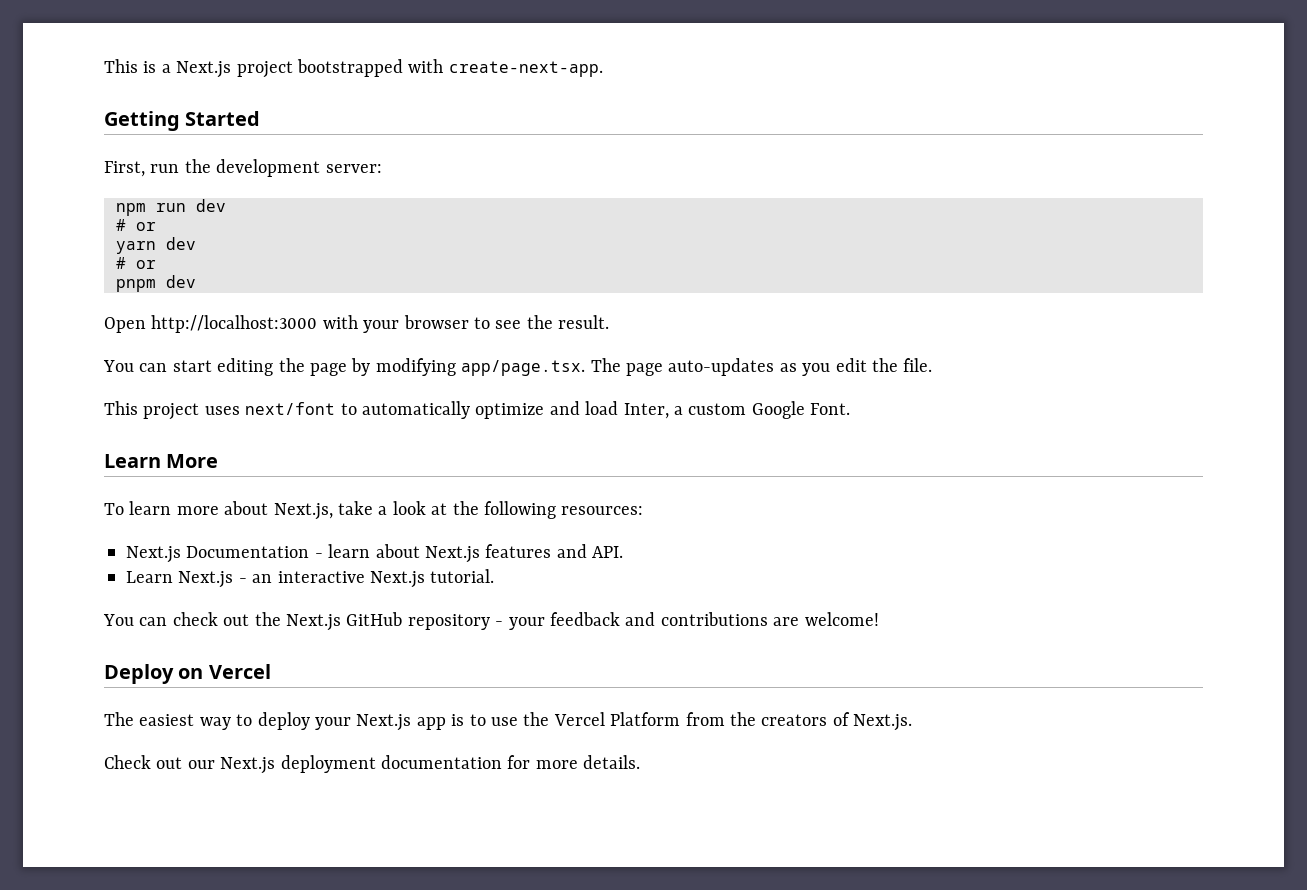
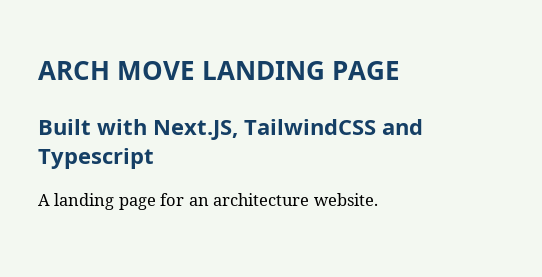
[104,59,603,78] [104,111,261,131] [104,159,382,177] [116,199,226,216] [116,219,156,231] [116,237,196,254] [116,257,156,269] [116,275,196,292] [104,315,610,333] [103,358,933,376] [104,401,851,420] [104,454,219,468] [104,501,644,520] [126,544,624,563] [126,569,495,588] [103,612,879,631] [104,664,271,684] [104,712,913,731] [104,755,641,774] This is a Next.js project bootstrapped with create-next-app. // Getting Started // First, run the development server: // npm run dev // # or // yarn dev // # or // pnpm dev // Open http://localhost:3000 with your browser to see the result. // You can start editing the page by modifying app/page.tsx. The page auto-updates as you edit the file. // This project uses next/font to automatically optimize and load Inter, a custom Google Font. // Learn More // To learn more about Next.js, take a look at the following resources: // Next.js Documentation - learn about Next.js features and API. // Learn Next.js - an interactive Next.js tutorial. // You can check out the Next.js GitHub repository - your feedback and contributions are welcome! // Deploy on Vercel // The easiest way to deploy your Next.js app is to use the Vercel Platform from the creators of Next.js. // Check out our Next.js deployment documentation for more details. -> [38,61,401,80] [38,119,423,140] [38,148,154,169] [38,193,378,210] ARCH MOVE LANDING PAGE // Built with Next.JS, TailwindCSS and Typescript // A landing page for an architecture website.

